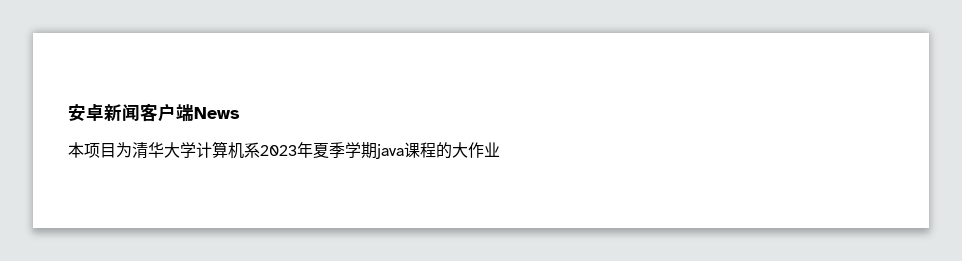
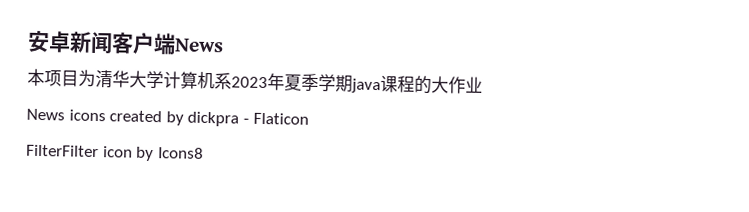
(500, 149) none -> [26,108,309,127] [26,144,204,162] // News icons created by dickpra - Flaticon // FilterFilter icon by Icons8

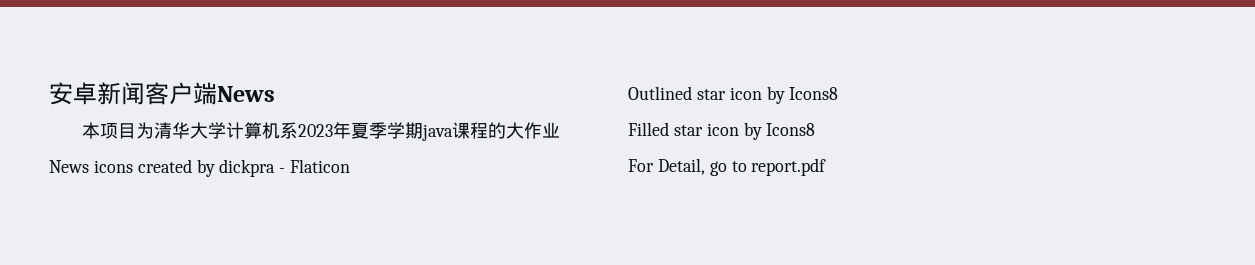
[26,144,204,162] FilterFilter icon by Icons8 -> [628,86,839,104] [628,122,816,140] [628,158,827,176] Outlined star icon by Icons8 // Filled star icon by Icons8 // For Detail, go to report.pdf

